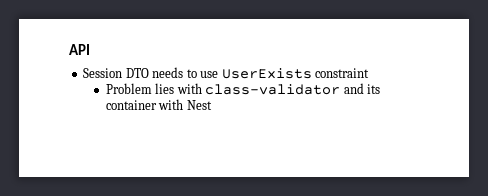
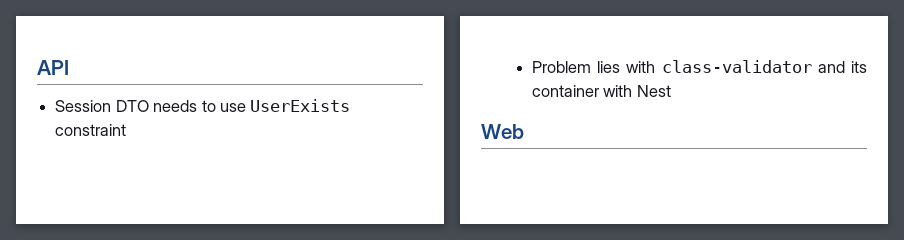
(212, 105) none -> [481,124,524,139] // Web

